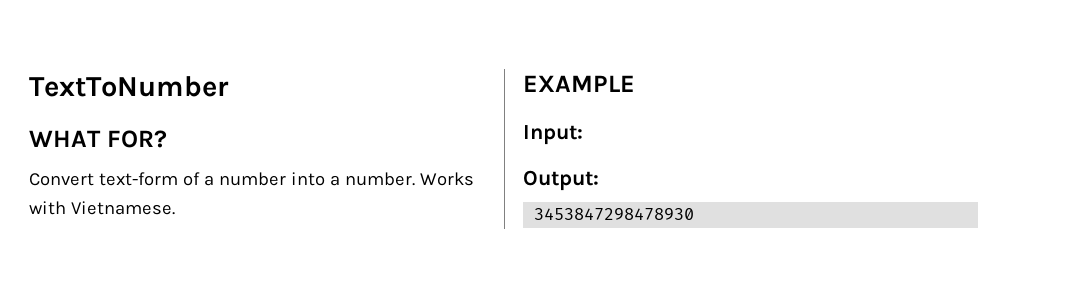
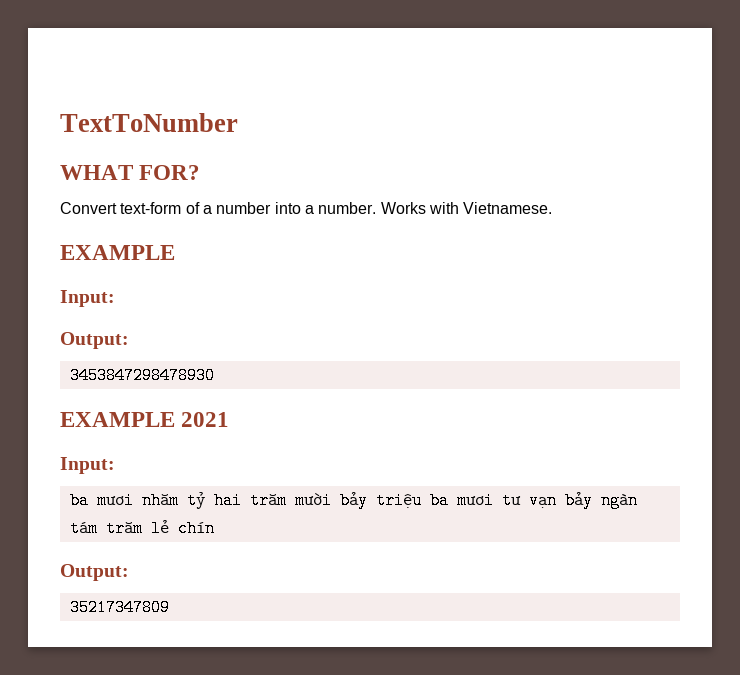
(695, 214) none -> [60,412,230,427] [60,457,115,474] [69,492,638,509] [69,520,215,537] [60,564,129,581] [69,599,170,616] // EXAMPLE 2021 // Input: // ba mươi nhăm tỷ hai trăm mười bảy triệu ba mươi tư vạn bảy ngàn tám trăm lẻ chín // Output: // 35217347809

